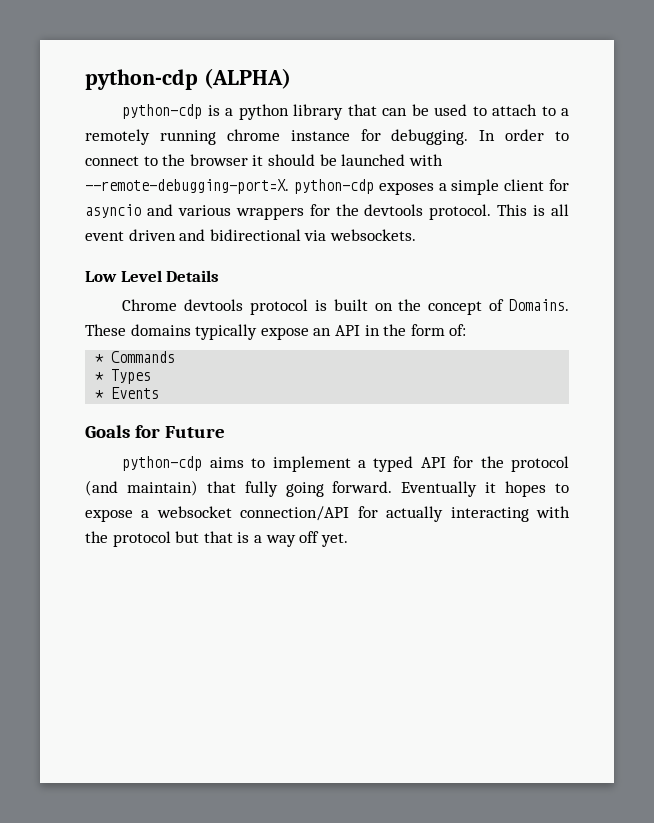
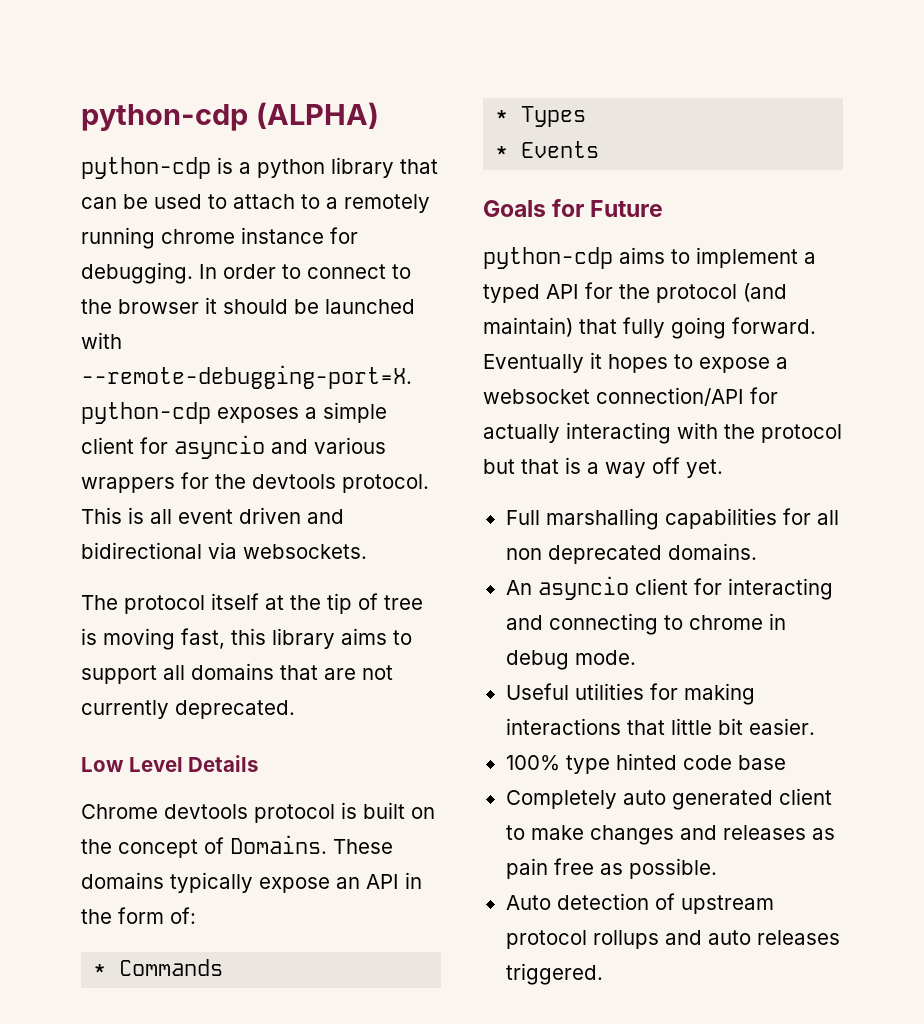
(416, 235) none -> [81,593,423,614] [81,628,412,650] [81,663,393,684] [81,700,295,719] // The protocol itself at the tip of tree is moving fast, this library aims to support all domains that are not currently deprecated.
(348, 540) none -> [505,508,839,530] [505,543,757,564] [505,576,833,600] [505,613,786,635] [505,650,636,670] [505,683,755,705] [505,718,815,735] [505,753,786,774] [505,788,832,810] [505,825,835,845] [505,858,717,879] [505,893,774,914] [505,930,840,949] [505,963,603,985] // Full marshalling capabilities for all non deprecated domains. // An asyncio client for interacting and connecting to chrome in debug mode. // Useful utilities for making interactions that little bit easier. // 100% type hinted code base // Completely auto generated client to make changes and releases as pain free as possible. // Auto detection of upstream protocol rollups and auto releases triggered.

